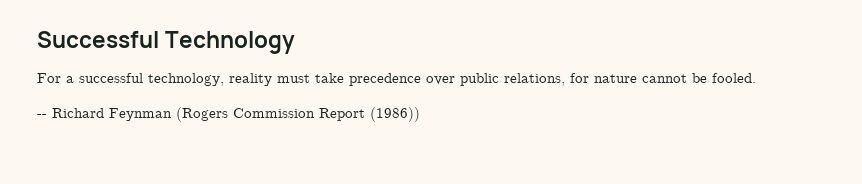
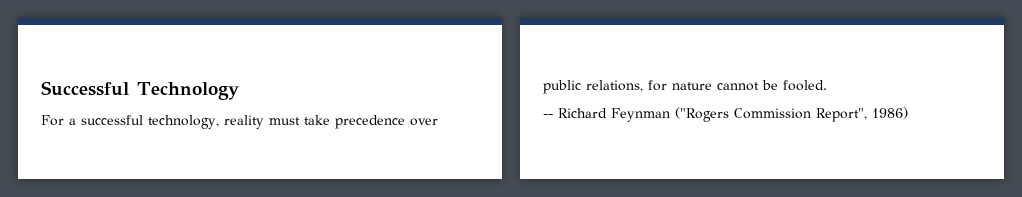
[176,107,420,122] (Rogers Commission Report (1986)) -> [675,107,908,122] ("Rogers Commission Report", 1986)

